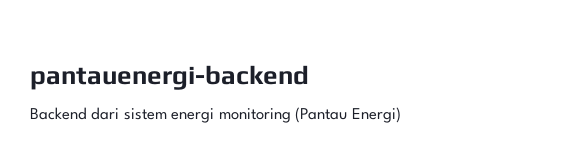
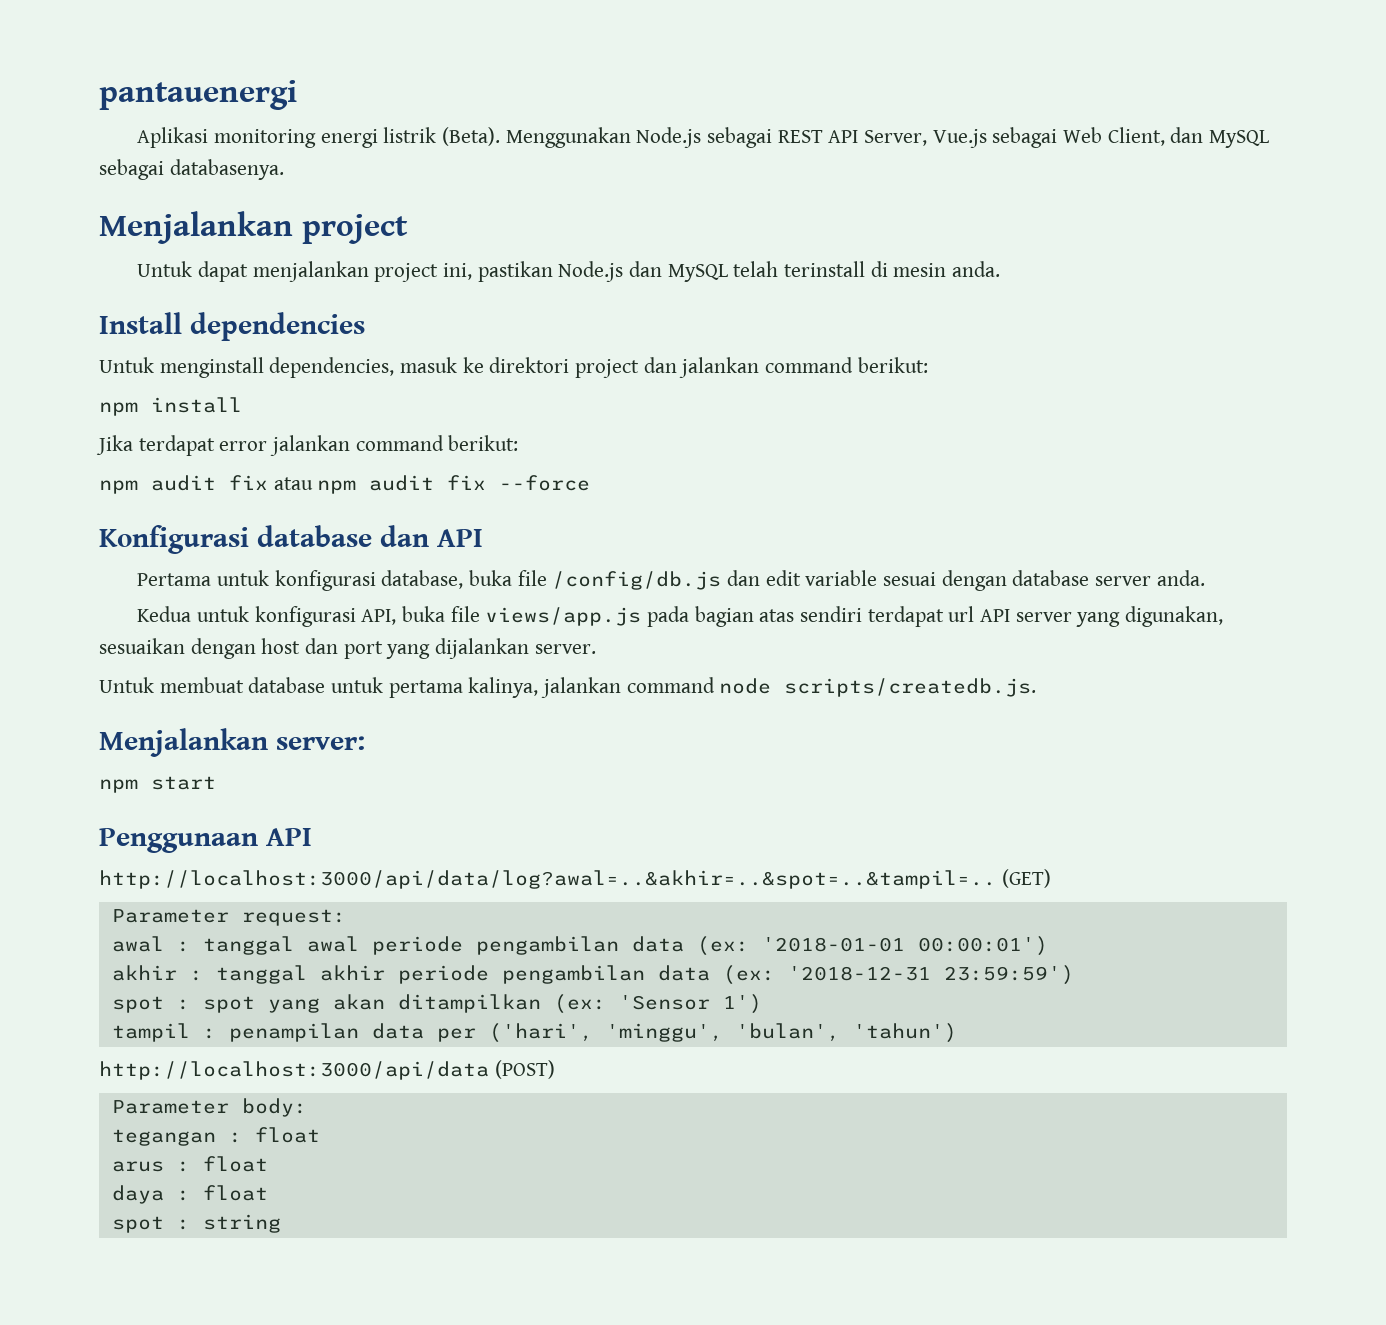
[30,65,309,90] [30,107,401,123] pantauenergi-backend // Backend dari sistem energi monitoring (Pantau Energi) -> [99,80,297,110] [137,127,1270,148] [99,159,284,180] [99,211,408,244] [137,261,1001,282] [99,312,365,341] [99,357,928,378] [99,397,242,416] [96,435,519,456] [99,475,591,494] [99,525,483,554] [137,570,1205,591] [137,606,1224,627] [99,638,596,659] [99,677,1037,698] [99,728,365,757] [99,776,216,793] [99,828,312,853] [99,869,1051,889] [111,909,346,926] [111,936,1048,956] [111,965,1074,985] [111,994,762,1014] [111,1023,957,1043] [99,1060,555,1080] [111,1098,307,1117] [111,1127,320,1146] [111,1156,268,1172] [111,1185,268,1204] [111,1214,281,1233] pantauenergi // Aplikasi monitoring energi listrik (Beta). Menggunakan Node.js sebagai REST API Server, Vue.js sebagai Web Client, dan MySQL sebagai databasenya. // Menjalankan project // Untuk dapat menjalankan project ini, pastikan Node.js dan MySQL telah terinstall di mesin anda. // Install dependencies // Untuk menginstall dependencies, masuk ke direktori project dan jalankan command berikut: // npm install // Jika terdapat error jalankan command berikut: // npm audit fix atau npm audit fix --force // Konfigurasi database dan API // Pertama untuk konfigurasi database, buka file /config/db.js dan edit variable sesuai dengan database server anda. // Kedua untuk konfigurasi API, buka file views/app.js pada bagian atas sendiri terdapat url API server yang digunakan, sesuaikan dengan host dan port yang dijalankan server. // Untuk membuat database untuk pertama kalinya, jalankan command node scripts/createdb.js. // Menjalankan server: // npm start // Penggunaan API // http://localhost:3000/api/data/log?awal=..&akhir=..&spot=..&tampil=.. (GET) // Parameter request: // awal : tanggal awal periode pengambilan data (ex: '2018-01-01 00:00:01') // akhir : tanggal akhir periode pengambilan data (ex: '2018-12-31 23:59:59') // spot : spot yang akan ditampilkan (ex: 'Sensor 1') // tampil : penampilan data per ('hari', 'minggu', 'bulan', 'tahun') // http://localhost:3000/api/data (POST) // Parameter body: // tegangan : float // arus : float // daya : float // spot : string

